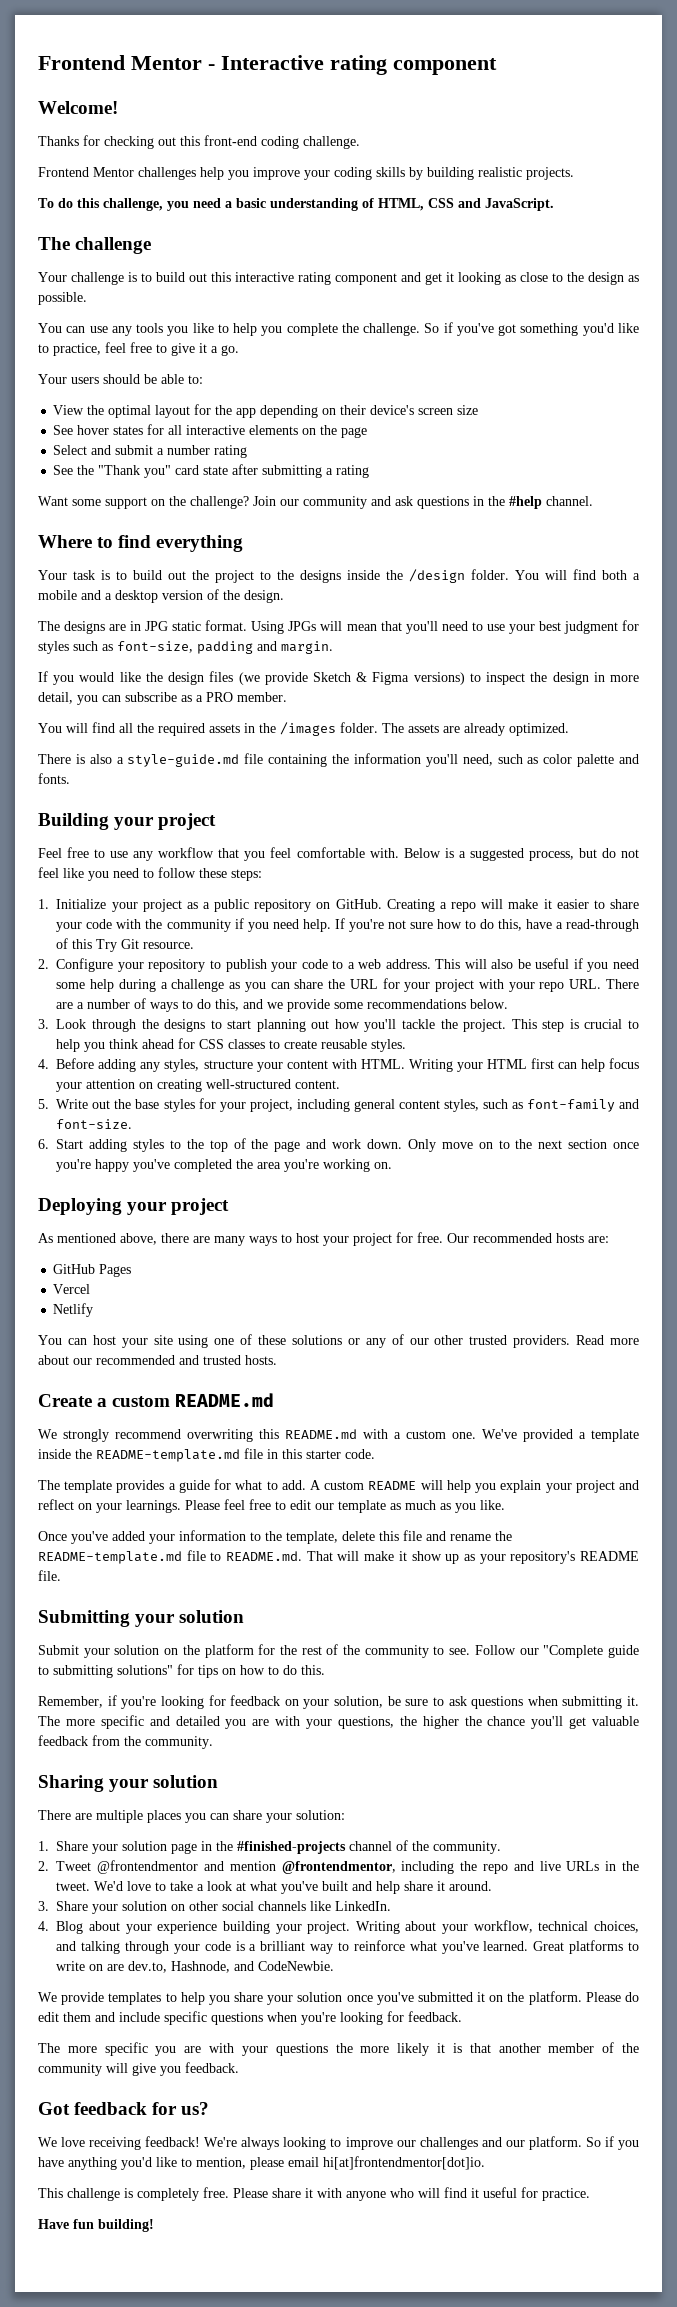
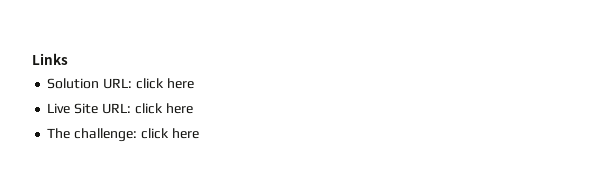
[38,55,497,75] [38,101,118,114] [38,135,360,149] [38,167,574,180] [38,198,554,211] [38,237,152,254] [38,272,639,285] [38,292,87,305] [38,322,639,336] [38,342,239,356] [38,374,203,384] [53,404,479,418] [53,424,368,438] [53,445,248,458] [53,464,370,478] [38,496,593,509] [38,535,244,552] [38,569,640,583] [38,589,284,603] [38,620,639,634] [38,641,333,654] [38,671,639,685] [38,692,287,705] [38,722,569,736] [38,753,640,767] [38,773,70,784] [38,813,217,830] [38,847,639,861] [38,867,262,881] [38,899,640,912] [56,918,639,932] [56,938,195,952] [38,958,639,972] [56,978,639,992] [56,998,509,1012] [38,1019,639,1032] [56,1038,407,1052] [38,1058,639,1072] [56,1079,341,1092] [38,1098,639,1112] [56,1119,133,1129] [38,1138,639,1152] [56,1159,393,1172] [38,1198,230,1215] [38,1232,609,1246] [53,1264,132,1277] [53,1284,91,1294] [53,1303,94,1317] [38,1334,640,1348] [38,1355,277,1365] [38,1393,275,1407] [38,1429,639,1442] [38,1448,375,1462] [38,1479,639,1493] [38,1499,505,1513] [38,1530,512,1544] [38,1550,639,1564] [38,1570,61,1581] [38,1610,245,1627] [38,1644,639,1658] [38,1664,325,1678] [38,1695,639,1709] [38,1715,639,1729] [38,1735,213,1749] [38,1775,219,1792] [38,1810,345,1823] [38,1840,502,1854] [38,1860,639,1874] [56,1881,493,1894] [38,1901,392,1914] [38,1920,639,1934] [56,1940,639,1954] [56,1961,335,1973] [38,1991,639,2005] [38,2011,462,2025] [38,2042,639,2056] [38,2062,239,2076] [38,2102,210,2115] [38,2136,639,2150] [38,2156,485,2170] [38,2187,590,2201] [38,2219,154,2232] Frontend Mentor - Interactive rating component // Welcome! // Thanks for checking out this front-end coding challenge. // Frontend Mentor challenges help you improve your coding skills by building realistic projects. // To do this challenge, you need a basic understanding of HTML, CSS and JavaScript. // The challenge // Your challenge is to build out this interactive rating component and get it looking as close to the design as possible. // You can use any tools you like to help you complete the challenge. So if you've got something you'd like to practice, feel free to give it a go. // Your users should be able to: // View the optimal layout for the app depending on their device's screen size // See hover states for all interactive elements on the page // Select and submit a number rating // See the "Thank you" card state after submitting a rating // Want some support on the challenge? Join our community and ask questions in the #help channel. // Where to find everything // Your task is to build out the project to the designs inside the /design folder. You will find both a mobile and a desktop version of the design. // The designs are in JPG static format. Using JPGs will mean that you'll need to use your best judgment for styles such as font-size, padding and margin. // If you would like the design files (we provide Sketch & Figma versions) to inspect the design in more detail, you can subscribe as a PRO member. // You will find all the required assets in the /images folder. The assets are already optimized. // There is also a style-guide.md file containing the information you'll need, such as color palette and fonts. // Building your project // Feel free to use any workflow that you feel comfortable with. Below is a suggested process, but do not feel like you need to follow these steps: // 1. Initialize your project as a public repository on GitHub. Creating a repo will make it easier to share your code with the community if you need help. If you're not sure how to do this, have a read-through of this Try Git resource. // 2. Configure your repository to publish your code to a web address. This will also be useful if you need some help during a challenge as you can share the URL for your project with your repo URL. There are a number of ways to do this, and we provide some recommendations below. // 3. Look through the designs to start planning out how you'll tackle the project. This step is crucial to help you think ahead for CSS classes to create reusable styles. // 4. Before adding any styles, structure your content with HTML. Writing your HTML first can help focus your attention on creating well-structured content. // 5. Write out the base styles for your project, including general content styles, such as font-family and font-size. // 6. Start adding styles to the top of the page and work down. Only move on to the next section once you're happy you've completed the area you're working on. // Deploying your project // As mentioned above, there are many ways to host your project for free. Our recommended hosts are: // GitHub Pages // Vercel // Netlify // You can host your site using one of these solutions or any of our other trusted providers. Read more about our recommended and trusted hosts. // Create a custom README.md // We strongly recommend overwriting this README.md with a custom one. We've provided a template inside the README-template.md file in this starter code. // The template provides a guide for what to add. A custom README will help you explain your project and reflect on your learnings. Please feel free to edit our template as much as you like. // Once you've added your information to the template, delete this file and rename the README-template.md file to README.md. That will make it show up as your repository's README file. // Submitting your solution // Submit your solution on the platform for the rest of the community to see. Follow our "Complete guide to submitting solutions" for tips on how to do this. // Remember, if you're looking for feedback on your solution, be sure to ask questions when submitting it. The more specific and detailed you are with your questions, the higher the chance you'll get valuable feedback from the community. // Sharing your solution // There are multiple places you can share your solution: // 1. Share your solution page in the #finished-projects channel of the community. // 2. Tweet @frontendmentor and mention @frontendmentor, including the repo and live URLs in the tweet. We'd love to take a look at what you've built and help share it around. // 3. Share your solution on other social channels like LinkedIn. // 4. Blog about your experience building your project. Writing about your workflow, technical choices, and talking through your code is a brilliant way to reinforce what you've learned. Great platforms to write on are dev.to, Hashnode, and CodeNewbie. // We provide templates to help you share your solution once you've submitted it on the platform. Please do edit them and include specific questions when you're looking for feedback. // The more specific you are with your questions the more likely it is that another member of the community will give you feedback. // Got feedback for us? // We love receiving feedback! We're always looking to improve our challenges and our platform. So if you have anything you'd like to mention, please email hi[at]frontendmentor[dot]io. // This challenge is completely free. Please share it with anyone who will find it useful for practice. // Have fun building! -> [32,53,68,65] [47,78,194,89] [47,103,193,114] [47,128,199,142] Links // Solution URL: click here // Live Site URL: click here // The challenge: click here

